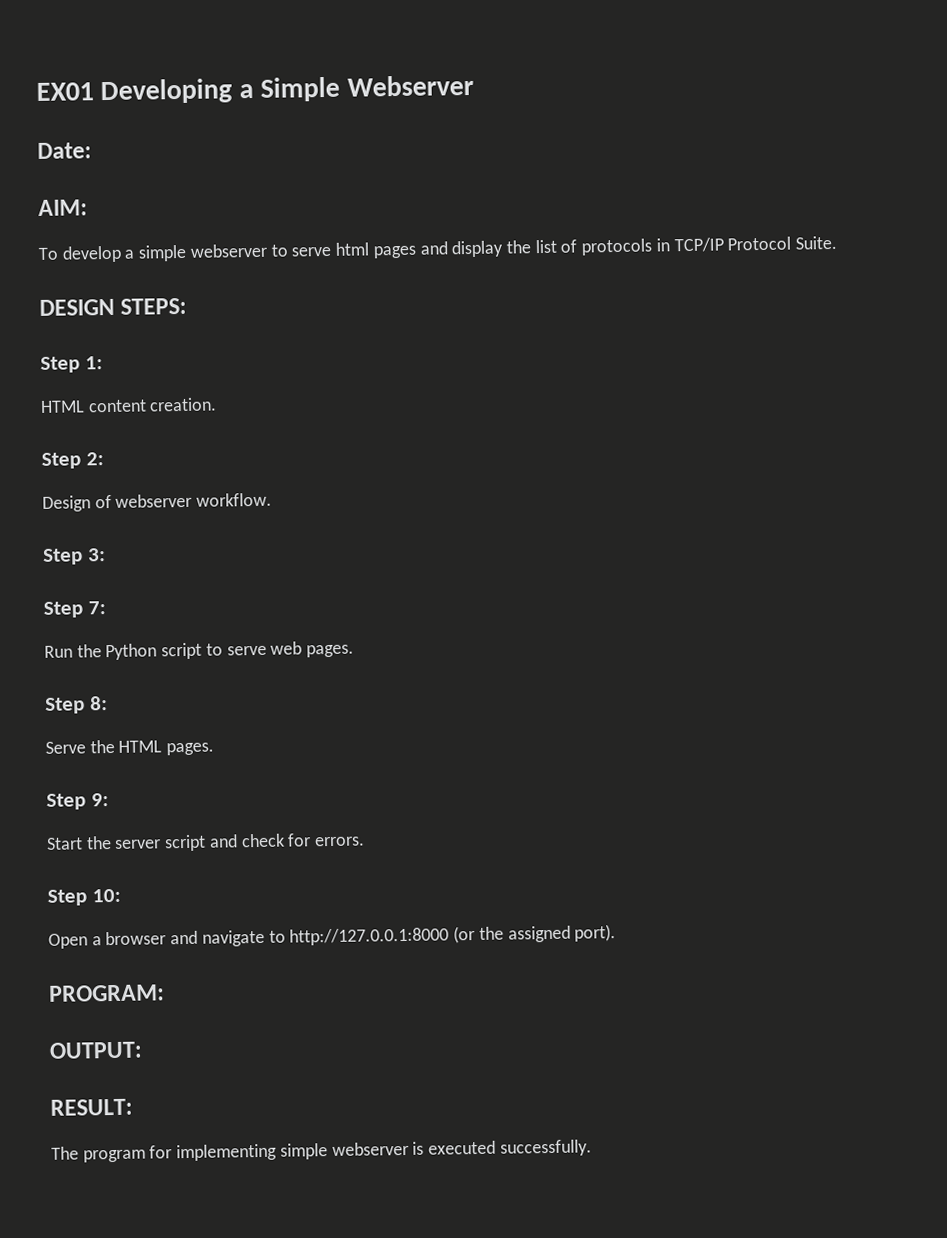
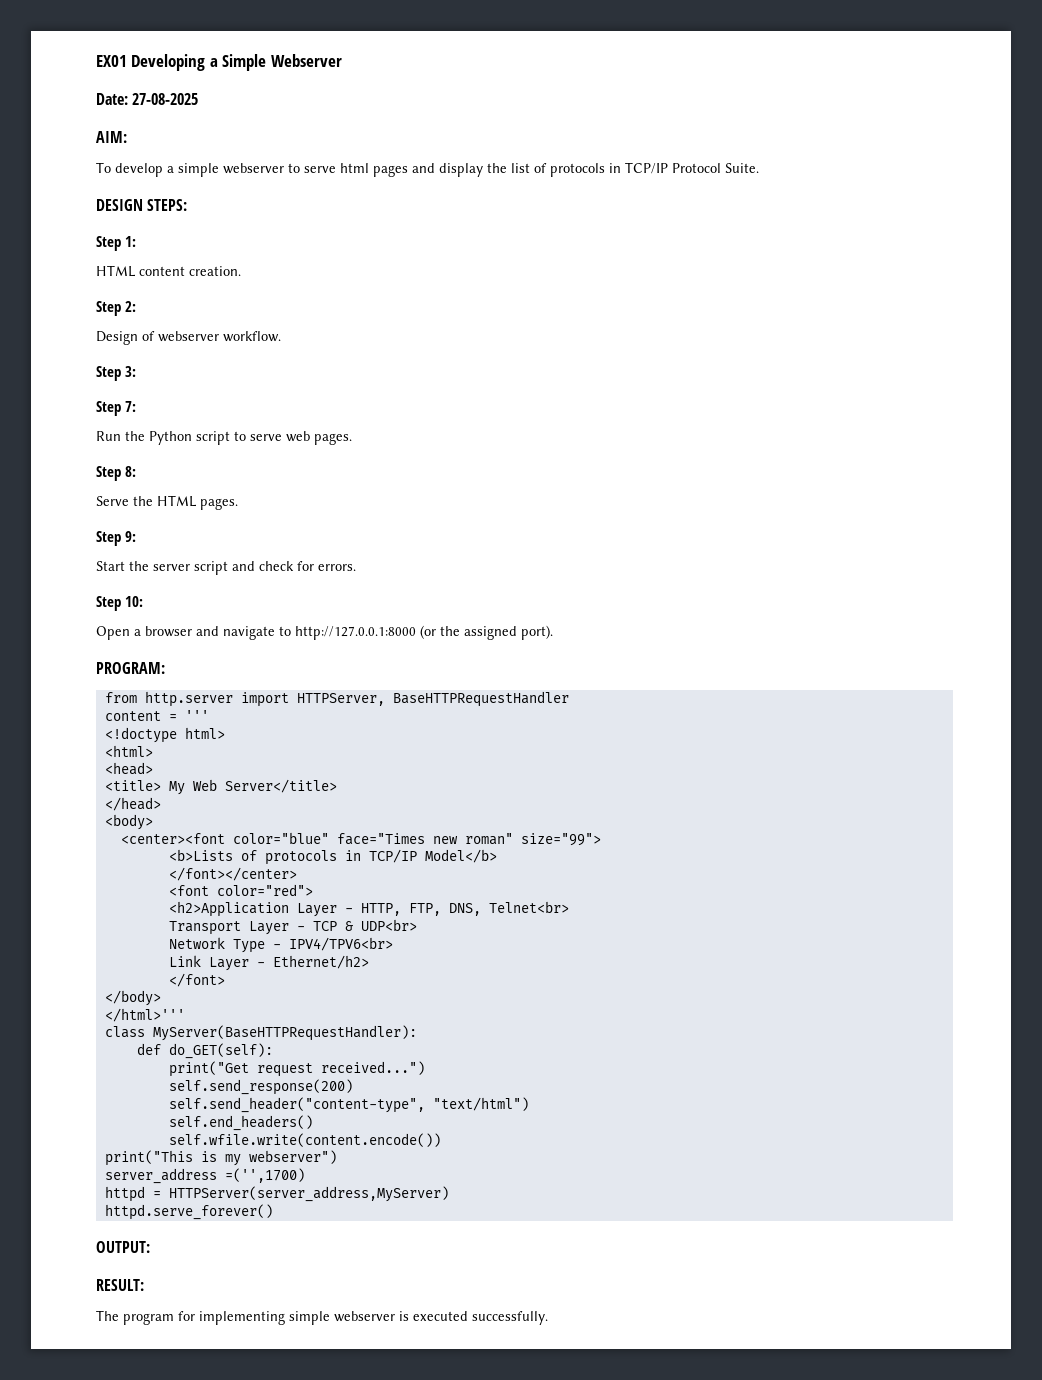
(92, 150) none -> [132,93,199,105] 27-08-2025
(165, 993) none -> [104,691,569,707] [104,710,209,721] [104,727,225,743] [104,745,153,757] [104,762,153,775] [104,779,337,795] [104,797,161,811] [104,814,153,830] [120,832,601,846] [168,849,497,865] [168,867,297,881] [168,884,313,896] [168,901,569,917] [168,919,417,935] [168,937,393,953] [168,955,369,971] [168,973,225,987] [104,990,161,1006] [104,1008,185,1022] [104,1025,417,1041] [136,1043,273,1059] [168,1061,425,1077] [168,1079,353,1095] [168,1097,529,1113] [168,1115,313,1131] [168,1133,441,1147] [104,1150,337,1166] [104,1168,305,1184] [104,1186,449,1202] [104,1204,273,1220] // from http.server import HTTPServer, BaseHTTPRequestHandler // content = ''' // <!doctype html> // <html> // <head> // <title> My Web Server</title> // </head> // <body> // <center><font color="blue" face="Times new roman" size="99"> // <b>Lists of protocols in TCP/IP Model</b> // </font></center> // <font color="red"> // <h2>Application Layer - HTTP, FTP, DNS, Telnet<br> // Transport Layer - TCP & UDP<br> // Network Type - IPV4/TPV6<br> // Link Layer - Ethernet/h2> // </font> // </body> // </html>''' // class MyServer(BaseHTTPRequestHandler): // def do_GET(self): // print("Get request received...") // self.send_response(200) // self.send_header("content-type", "text/html") // self.end_headers() // self.wfile.write(content.encode()) // print("This is my webserver") // server_address =('',1700) // httpd = HTTPServer(server_address,MyServer) // httpd.serve_forever()

